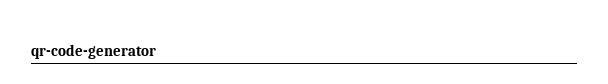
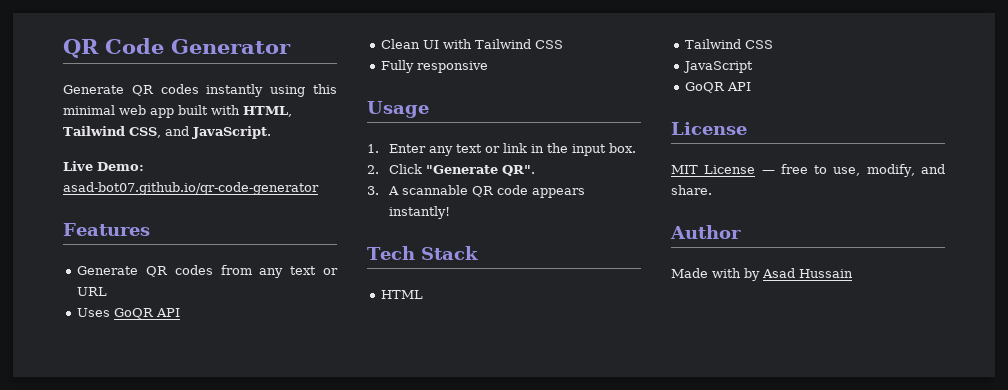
[31,44,156,59] qr-code-generator -> [63,38,291,58] [63,84,337,97] [63,105,292,118] [63,126,271,139] [63,161,144,171] [63,182,319,195] [63,223,150,236] [77,265,338,278] [77,287,108,296] [77,308,181,319] [381,39,564,49] [381,60,489,73] [367,101,429,118] [367,143,636,156] [367,164,535,176] [367,185,585,198] [388,206,450,219] [367,246,478,260] [381,290,424,299] [685,39,774,49] [683,61,754,73] [685,82,752,93] [671,122,747,135] [671,164,945,177] [671,185,712,195] [670,225,741,239] [671,268,853,281] QR Code Generator // Generate QR codes instantly using this minimal web app built with HTML, Tailwind CSS, and JavaScript. // Live Demo: asad-bot07.github.io/qr-code-generator // Features // Generate QR codes from any text or URL // Uses GoQR API // Clean UI with Tailwind CSS // Fully responsive // Usage // 1. Enter any text or link in the input box. // 2. Click "Generate QR". // 3. A scannable QR code appears instantly! // Tech Stack // HTML // Tailwind CSS // JavaScript // GoQR API // License // MIT License — free to use, modify, and share. // Author // Made with by Asad Hussain

